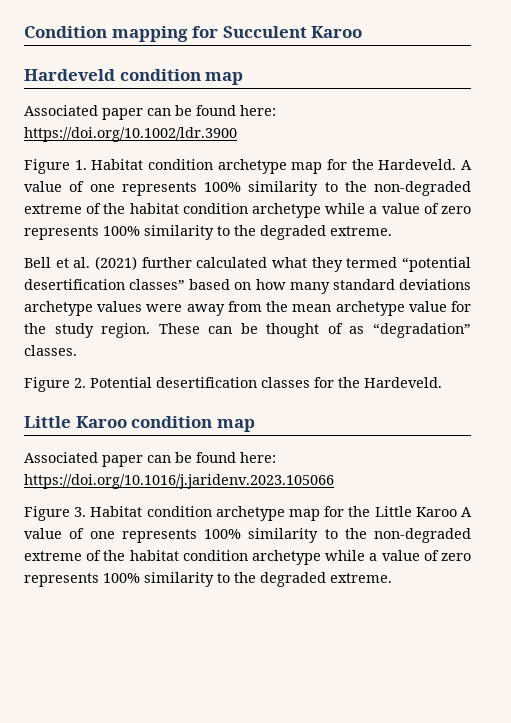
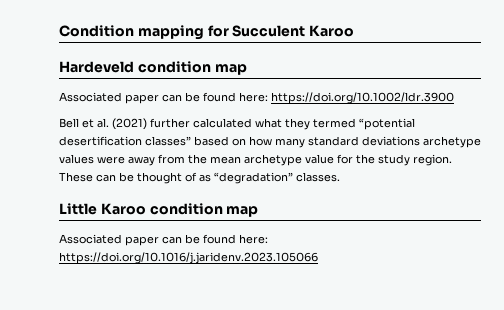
[24,159,473,174] [24,181,471,196] [24,203,471,218] [24,225,392,240] // Figure 1. Habitat condition archetype map for the Hardeveld. A value of one represents 100% similarity to the non-degraded extreme of the habitat condition archetype while a value of zero represents 100% similarity to the degraded extreme. -> (454, 98) none
[24,377,442,392] // Figure 2. Potential desertification classes for the Hardeveld. -> (340, 177) none
[24,506,472,521] [24,528,471,543] [24,550,471,565] [24,572,392,587] // Figure 3. Habitat condition archetype map for the Little Karoo A value of one represents 100% similarity to the non-degraded extreme of the habitat condition archetype while a value of zero represents 100% similarity to the degraded extreme. -> (318, 258) none

